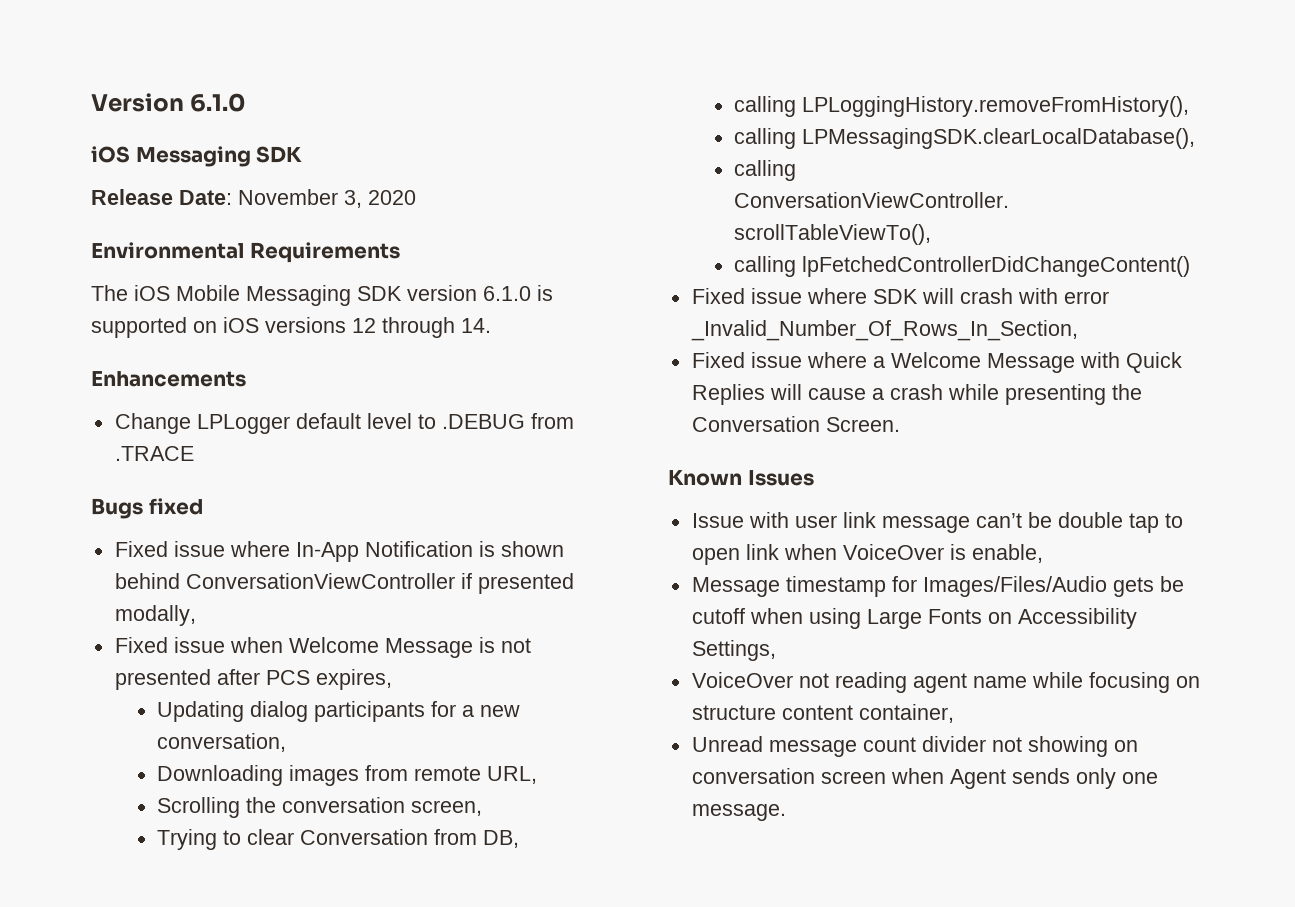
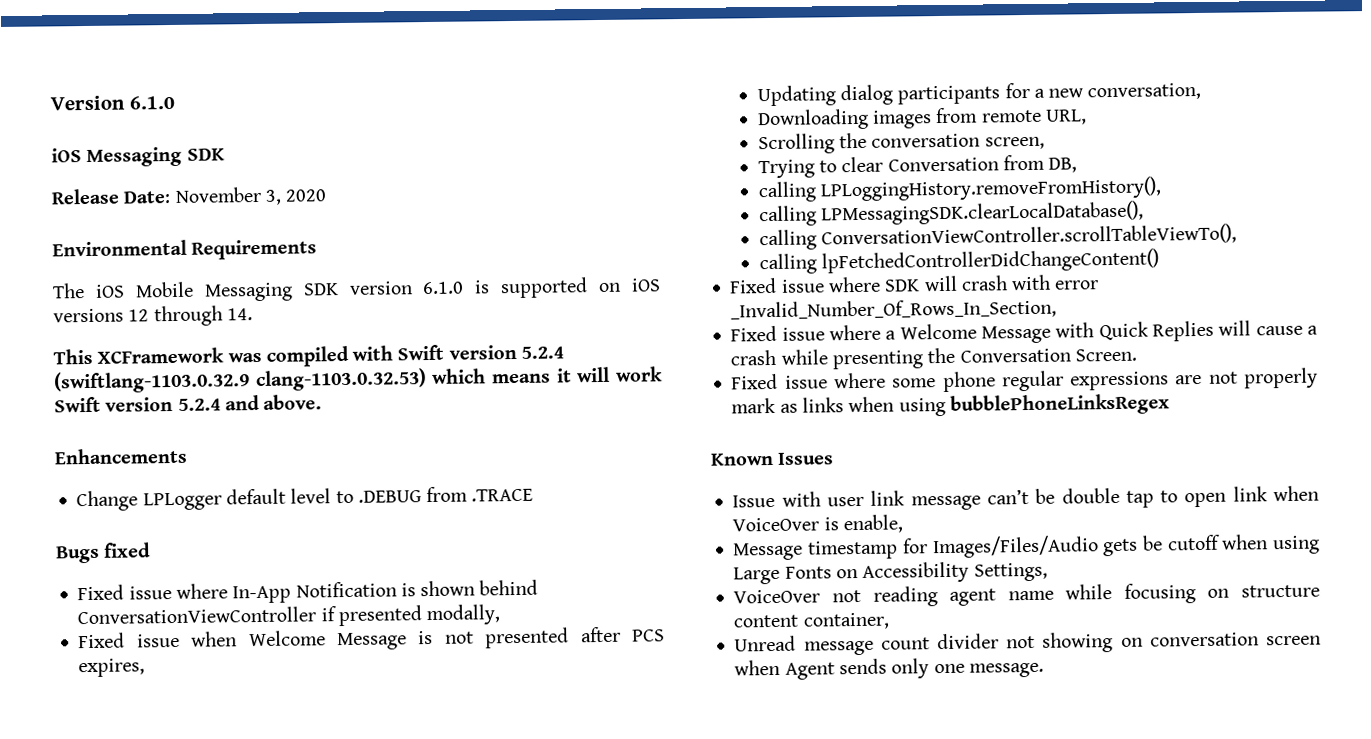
(491, 325) none -> [53,344,564,367] [53,366,663,394] [54,394,323,413] // This XCFramework was compiled with Swift version 5.2.4 (swiftlang-1103.0.32.9 clang-1103.0.32.53) which means it will work Swift version 5.2.4 and above.
(900, 424) none -> [731,367,1318,392] [731,393,1170,417] // Fixed issue where some phone regular expressions are not properly mark as links when using bubblePhoneLinksRegex

